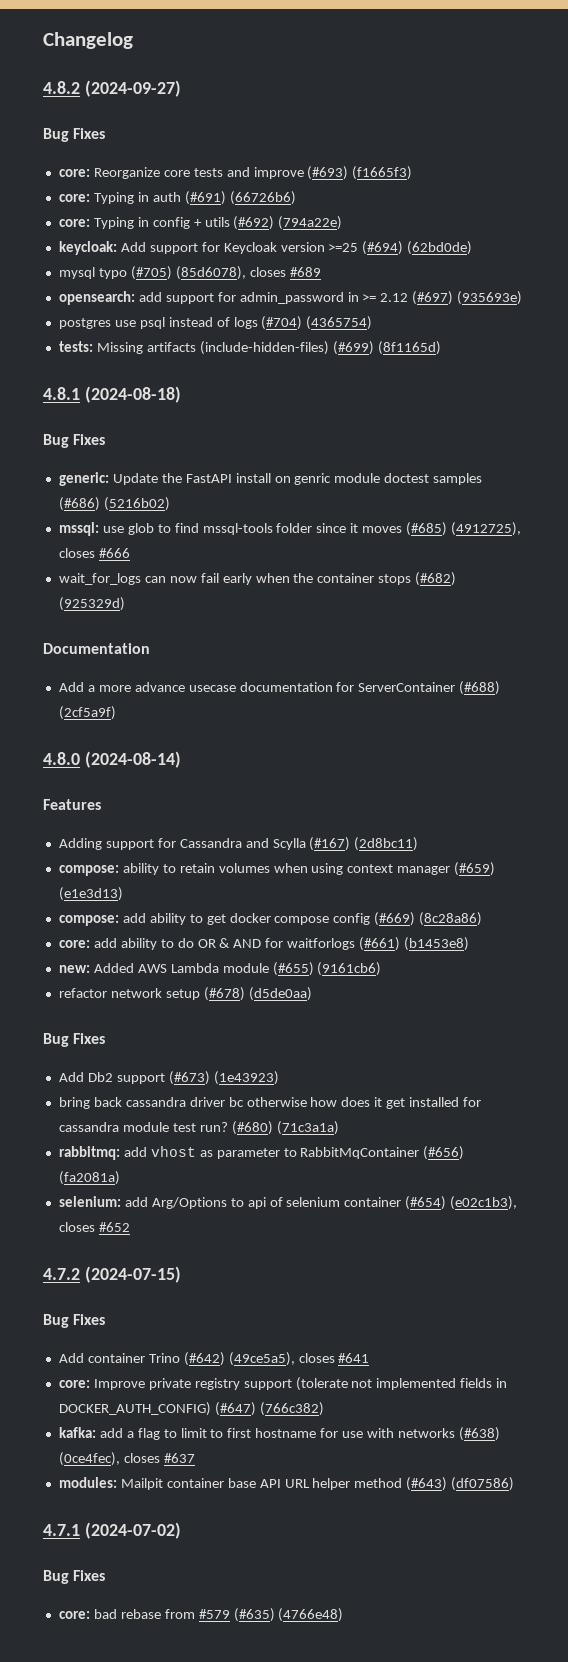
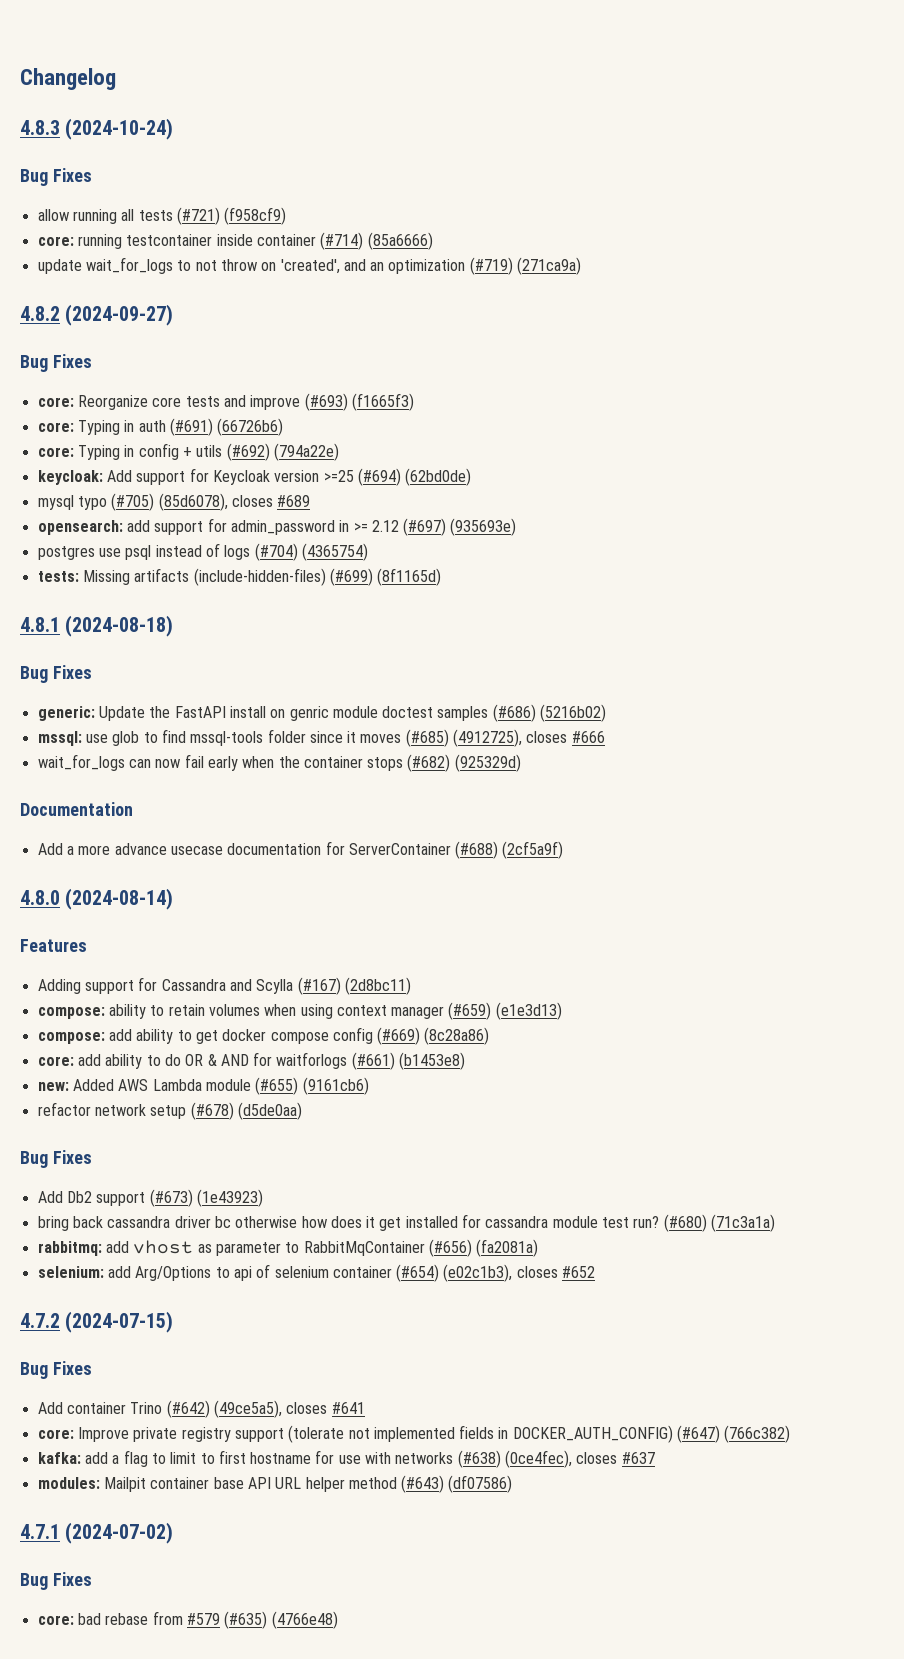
(133, 40) none -> [20,118,174,140] [20,168,92,186] [37,207,287,225] [37,232,433,250] [37,257,582,275] // 4.8.3 (2024-10-24) // Bug Fixes // allow running all tests (#721) (f958cf9) // core: running testcontainer inside container (#714) (85a6666) // update wait_for_logs to not throw on 'created', and an optimization (#719) (271ca9a)

